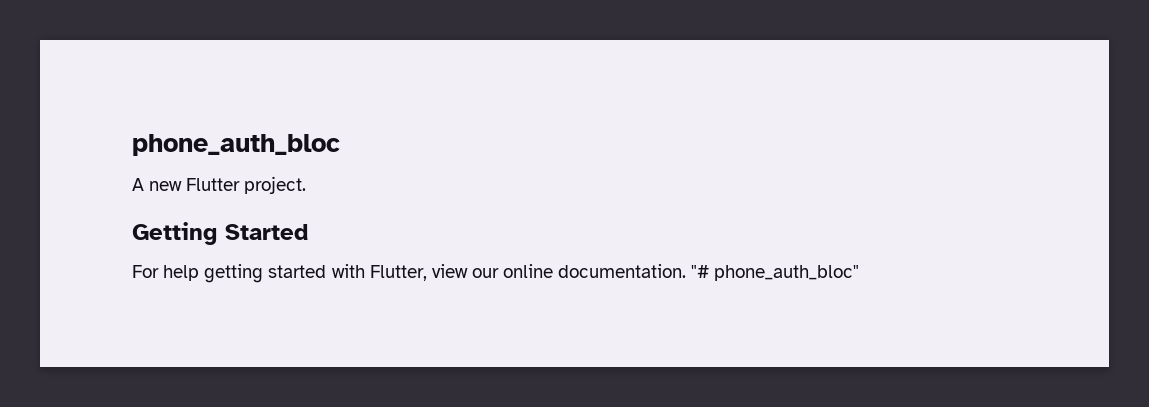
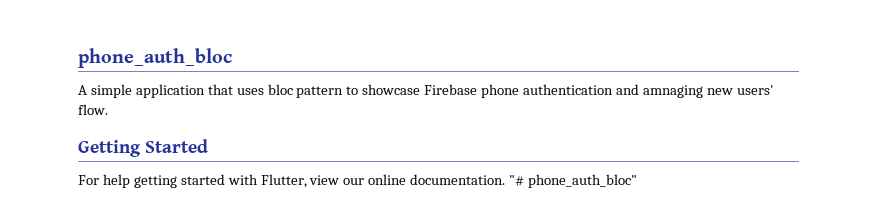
[149,176,307,194] new Flutter project. -> [90,84,774,98] [78,104,108,115] simple application that uses bloc pattern to showcase Firebase phone authentication and amnaging new users' flow.

